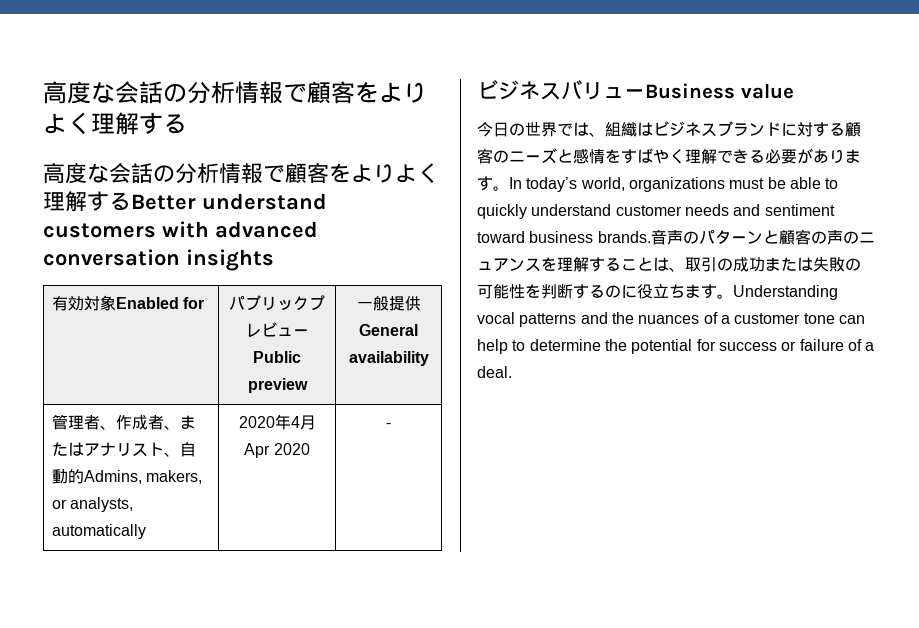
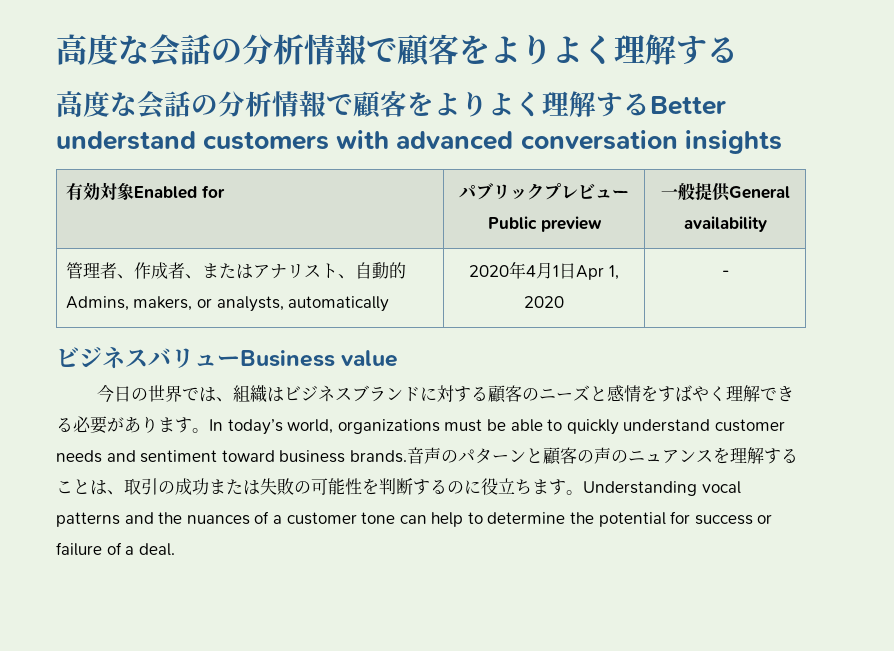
[244,443,271,458] Apr -> [553,263,619,280] 1日Apr 1,

